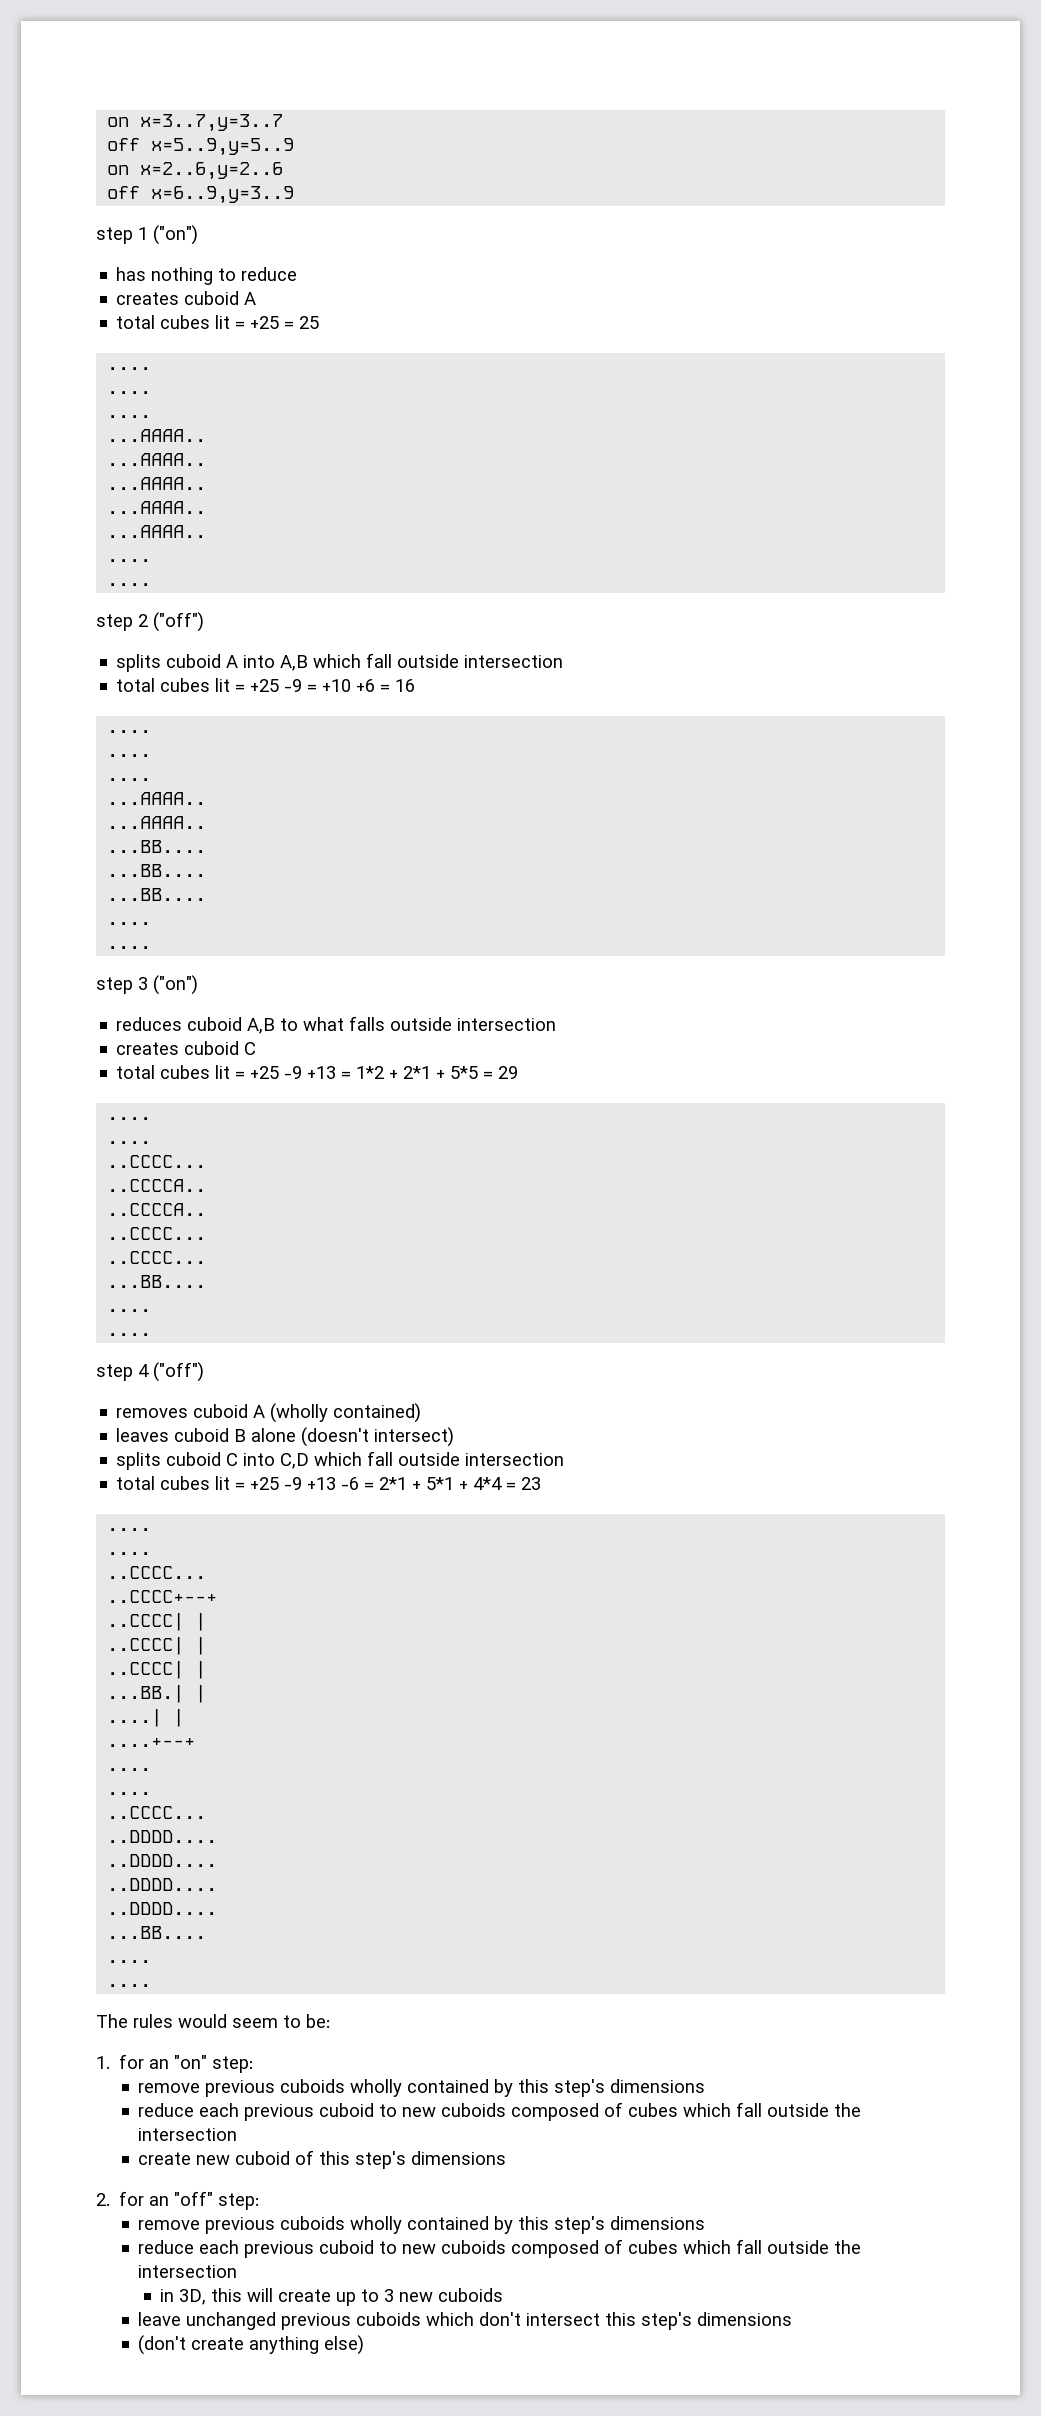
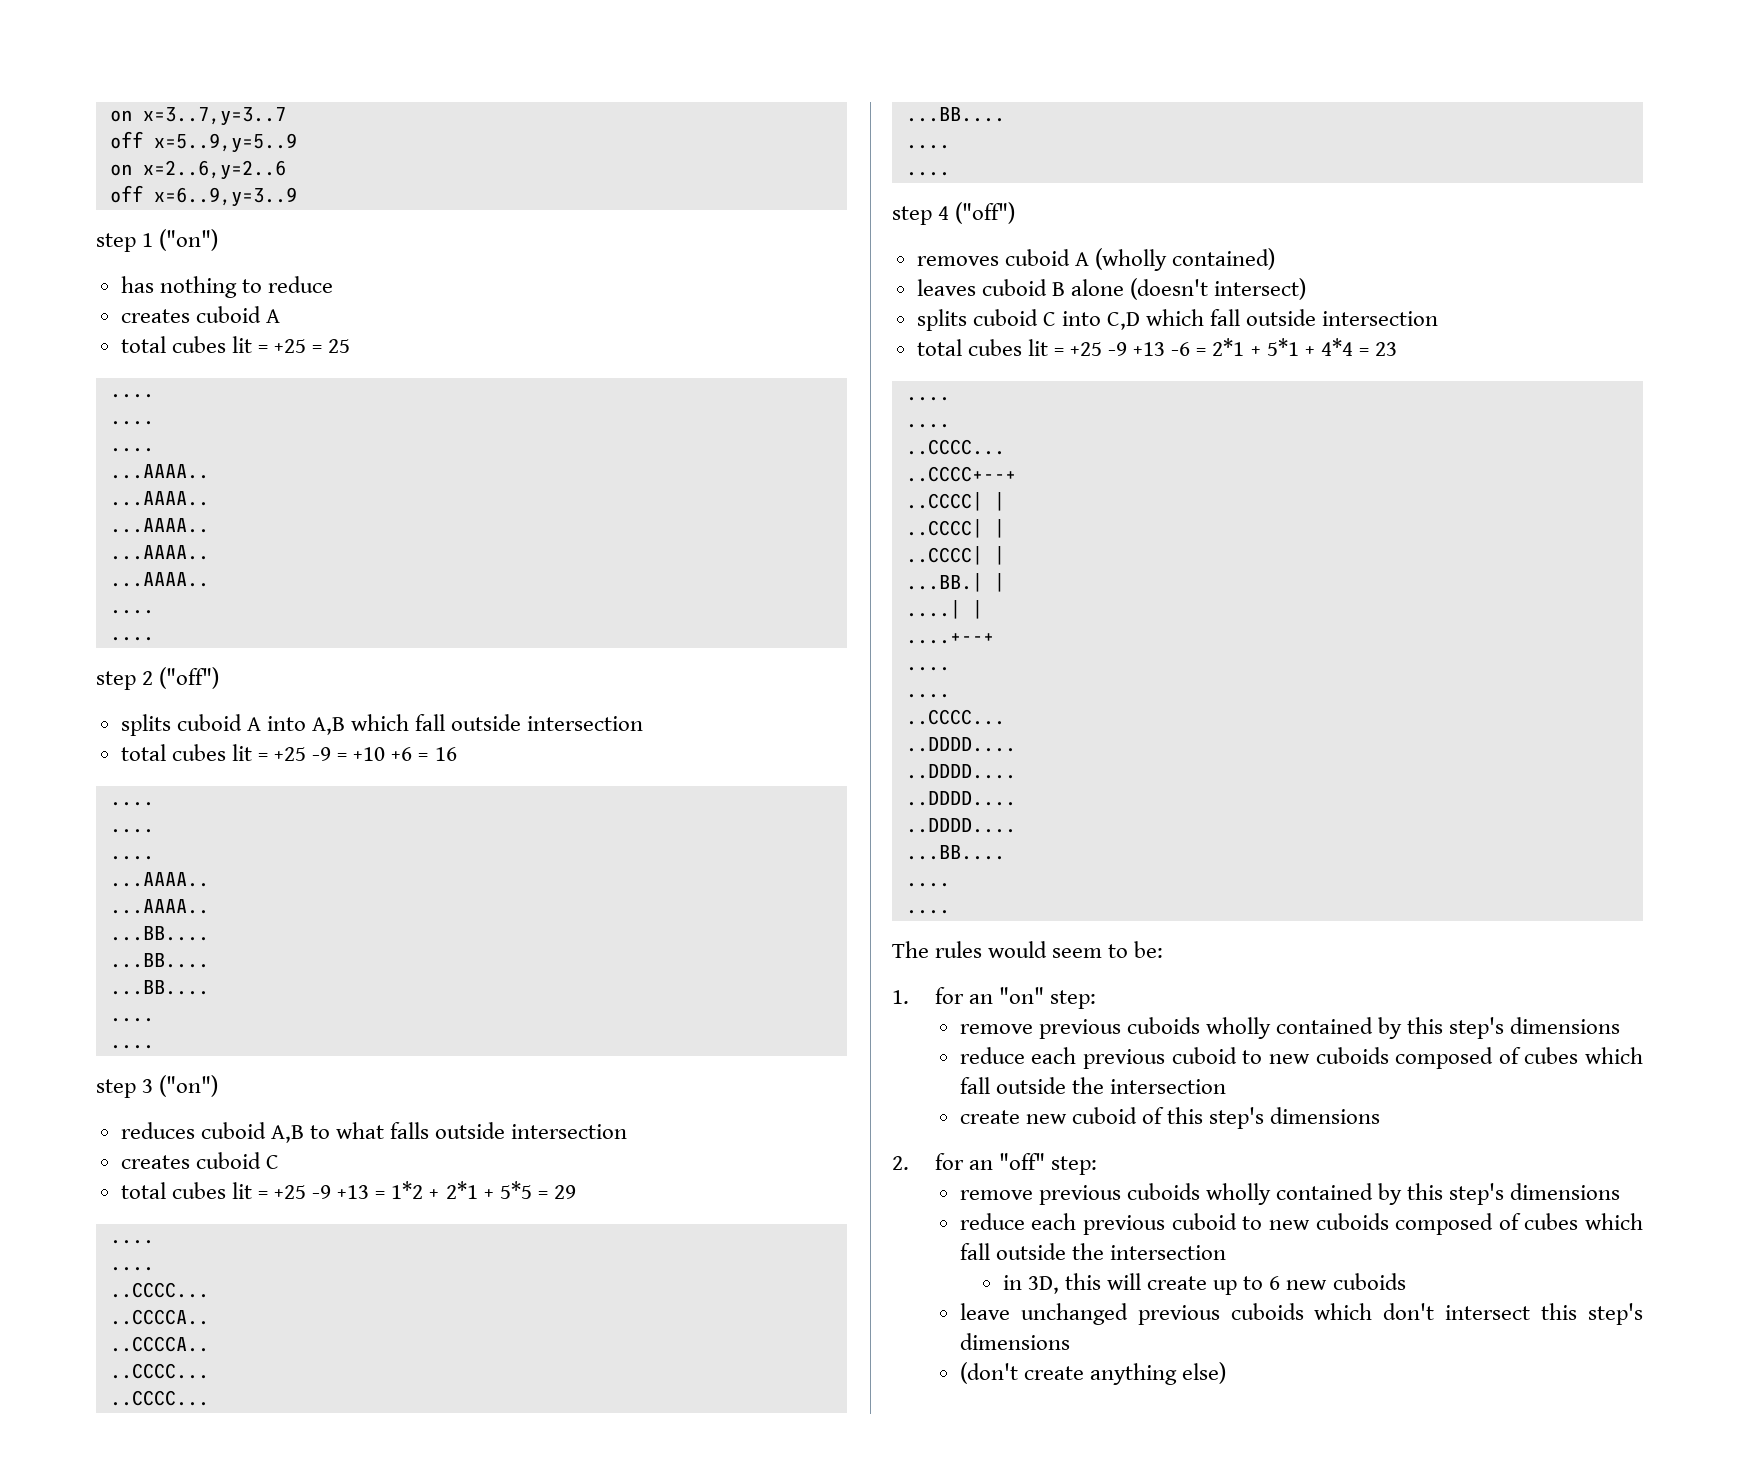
[384,2289,395,2302] 3 -> [1269,1276,1281,1290] 6

